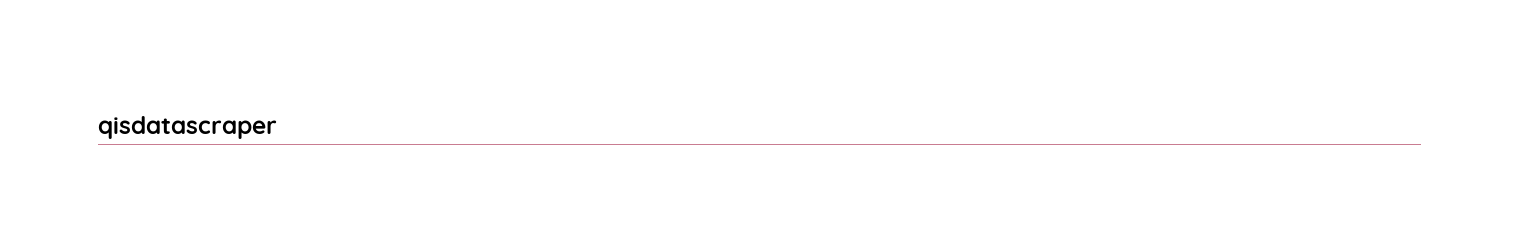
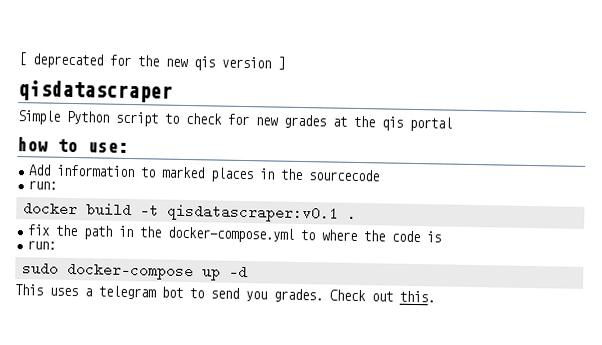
[98,116,277,139] qisdatascraper -> [18,52,286,71] [18,80,173,103] [17,110,452,132] [17,137,128,153] [28,164,381,183] [28,180,58,190] [22,201,357,223] [27,224,442,243] [27,240,57,250] [21,261,248,281] [14,284,435,303] [ deprecated for the new qis version ] // qisdatascraper // Simple Python script to check for new grades at the qis portal // how to use: // Add information to marked places in the sourcecode // run: // docker build -t qisdatascraper:v0.1 . // fix the path in the docker-compose.yml to where the code is // run: // sudo docker-compose up -d // This uses a telegram bot to send you grades. Check out this.

